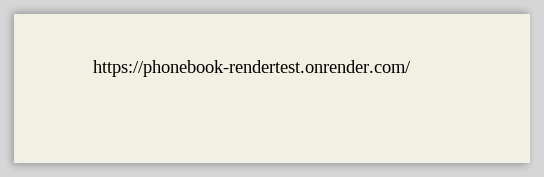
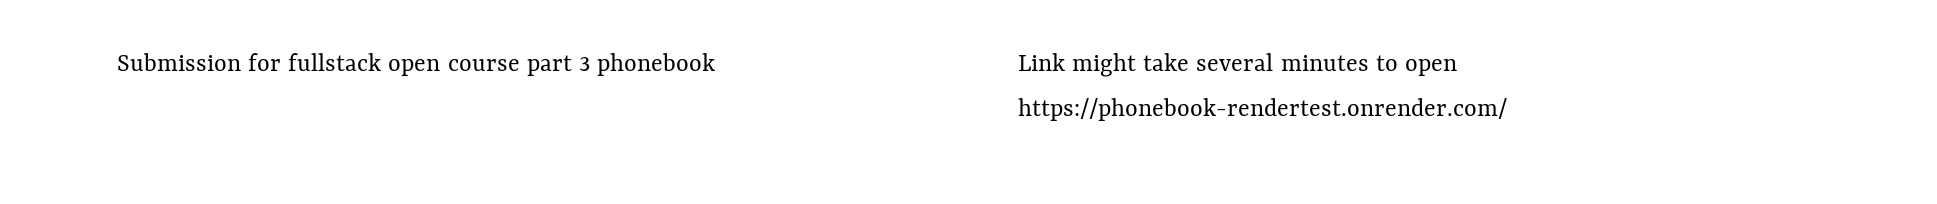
(93, 68) none -> [117,53,716,76] [1018,53,1457,77] Submission for fullstack open course part 3 phonebook // Link might take several minutes to open

